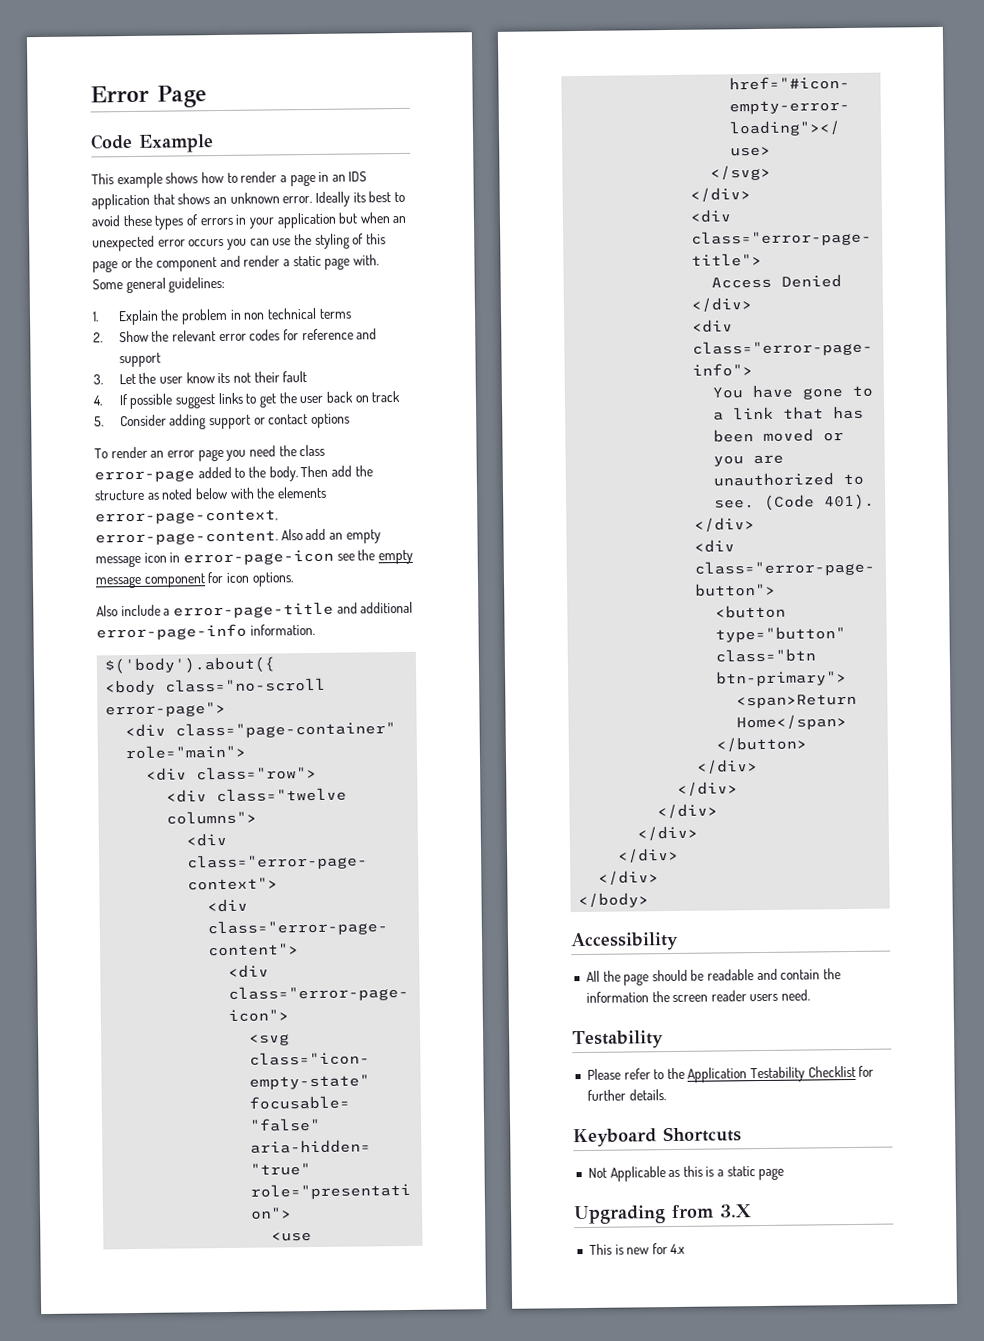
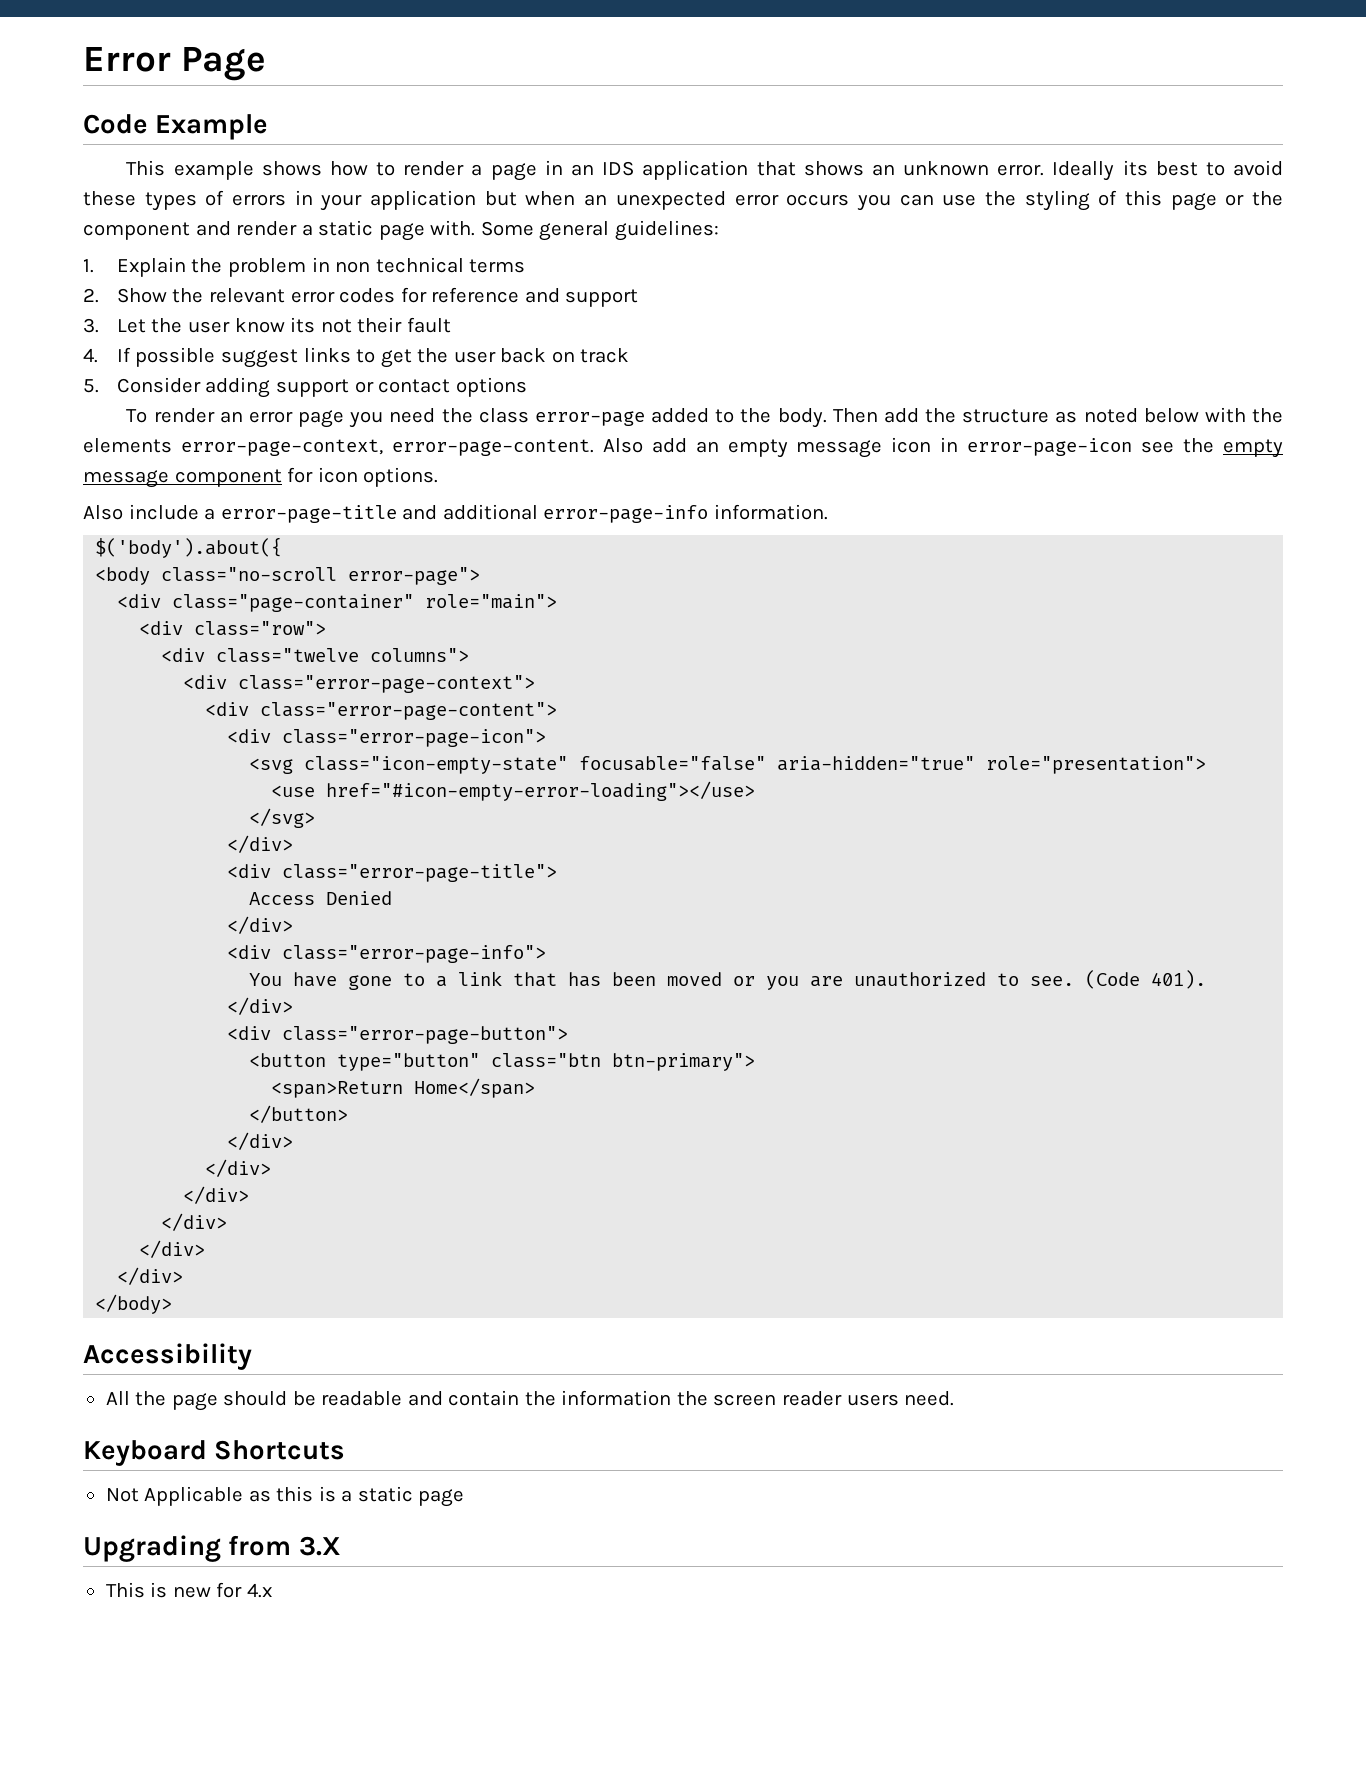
[572,1030,664,1050] [586,1065,875,1083] [586,1089,666,1101] // Testability // Please refer to the Application Testability Checklist for further details. -> (955, 1398) none

